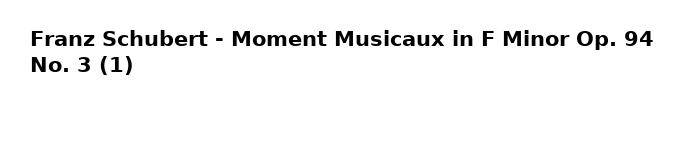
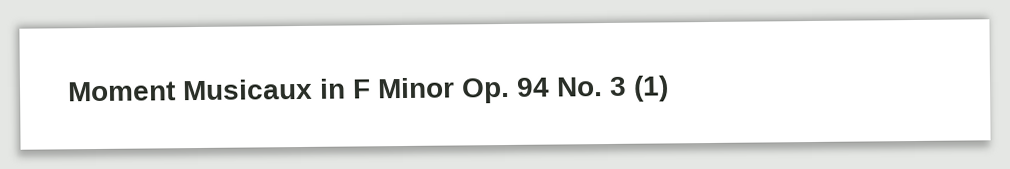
[30,30,224,46] Franz Schubert - -> (67, 91) none

